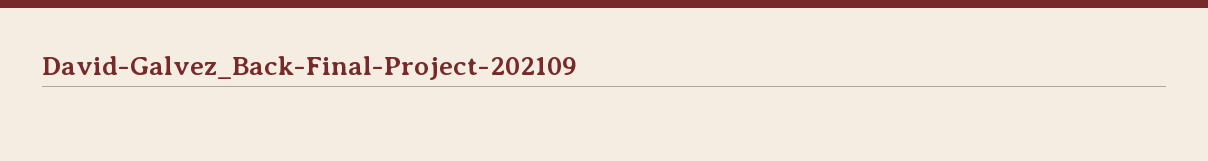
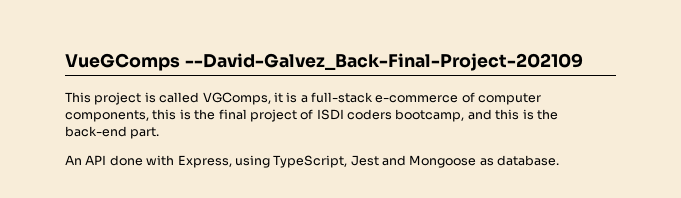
[42,56,577,80] David-Galvez_Back-Final-Project-202109 -> [65,53,583,71] [65,92,542,105] [65,109,558,122] [65,126,160,139] [65,155,560,168] VueGComps --David-Galvez_Back-Final-Project-202109 // This project is called VGComps, it is a full-stack e-commerce of computer components, this is the final project of ISDI coders bootcamp, and this is the back-end part. // An API done with Express, using TypeScript, Jest and Mongoose as database.

